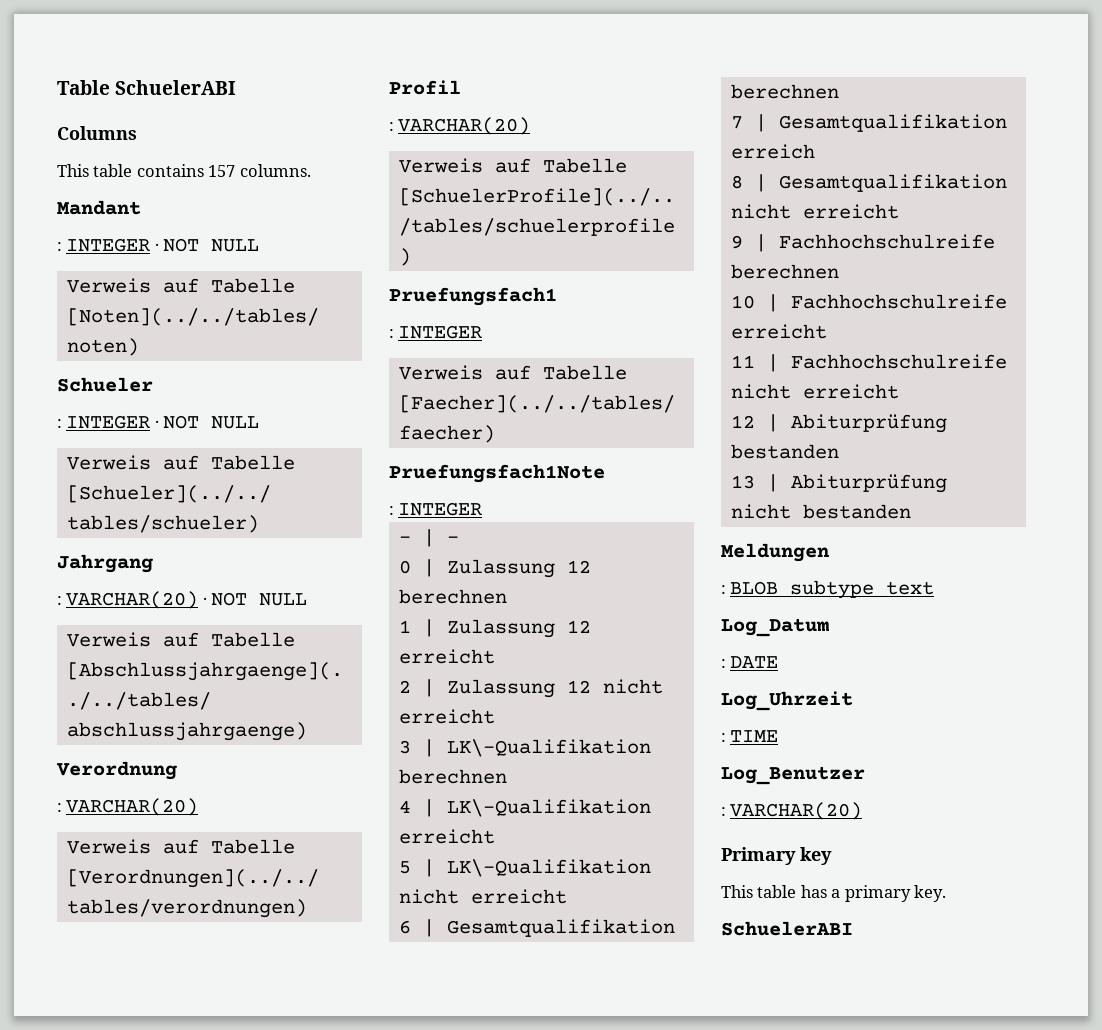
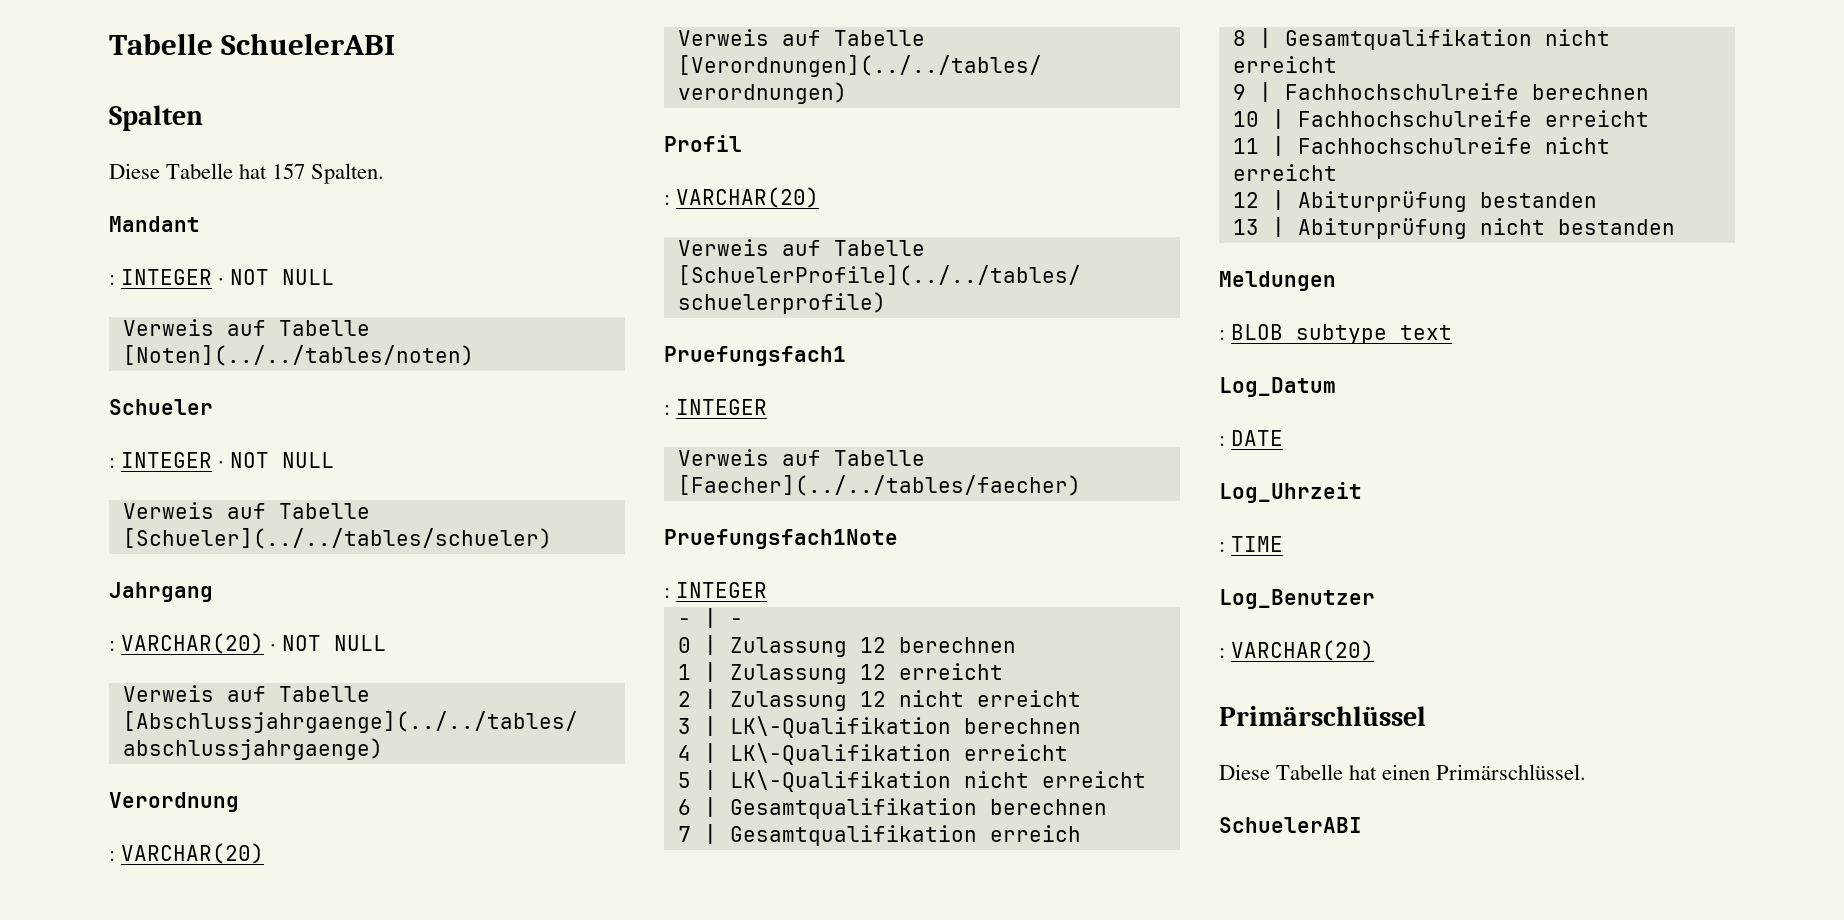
[57,80,110,95] Table -> [109,33,213,55] Tabelle
[57,126,137,140] [57,164,311,177] Columns // This table contains 157 columns. -> [109,105,203,131] [109,163,385,184] Spalten // Diese Tabelle hat 157 Spalten.
[721,847,832,865] [721,885,947,902] Primary key // This table has a primary key. -> [1219,706,1426,726] [1219,764,1587,780] Primärschlüssel // Diese Tabelle hat einen Primärschlüssel.

